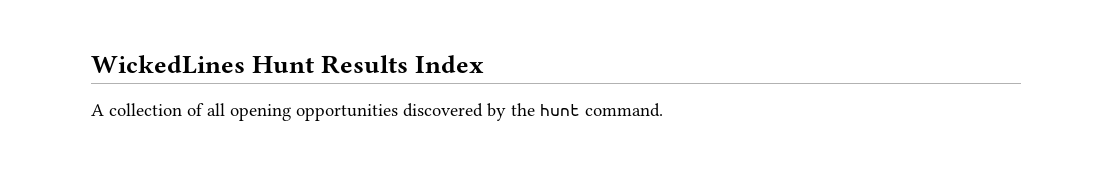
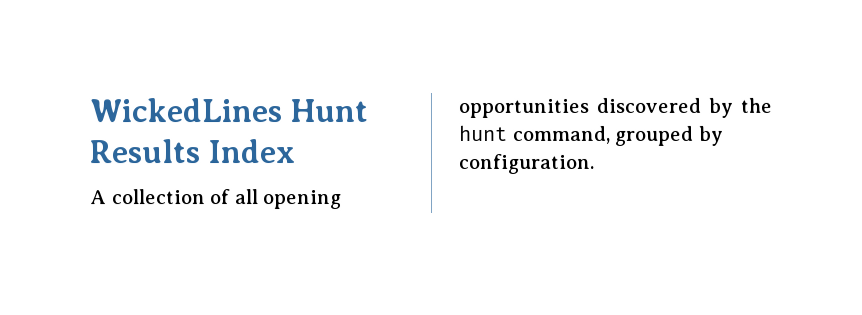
[585,103,663,117] command. -> [511,125,723,146] [458,153,595,174] command, grouped by configuration.

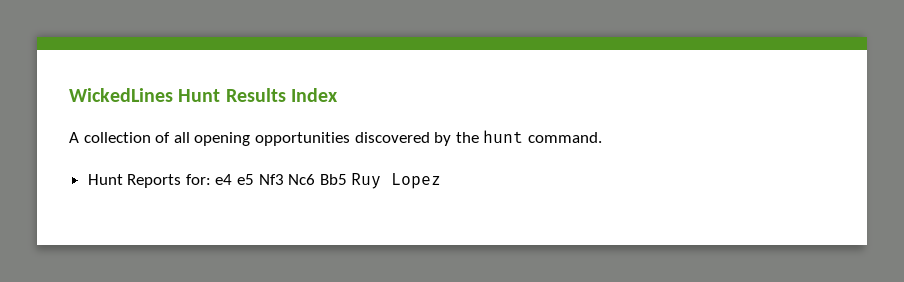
[511,125,723,146] [458,153,595,174] command, grouped by configuration. -> [527,132,602,143] [87,173,442,189] command. // Hunt Reports for: e4 e5 Nf3 Nc6 Bb5 Ruy Lopez

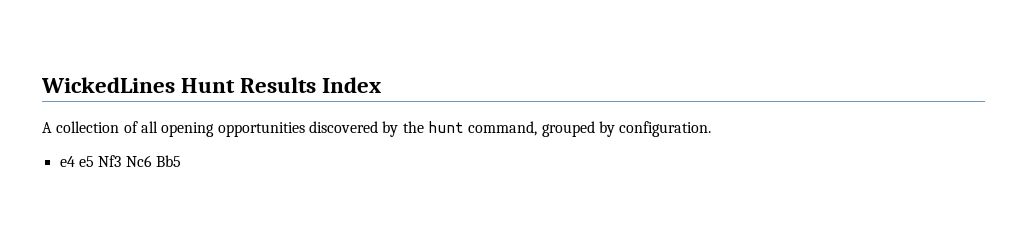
[527,132,602,143] [87,174,211,188] command. // Hunt Reports for: -> [468,121,712,137] command, grouped by configuration. //
[351,173,442,189] Ruy Lopez -> (181, 161) none

